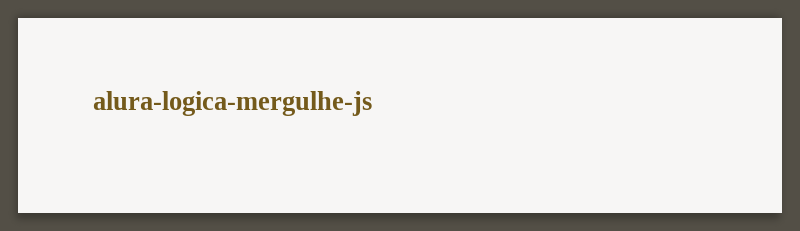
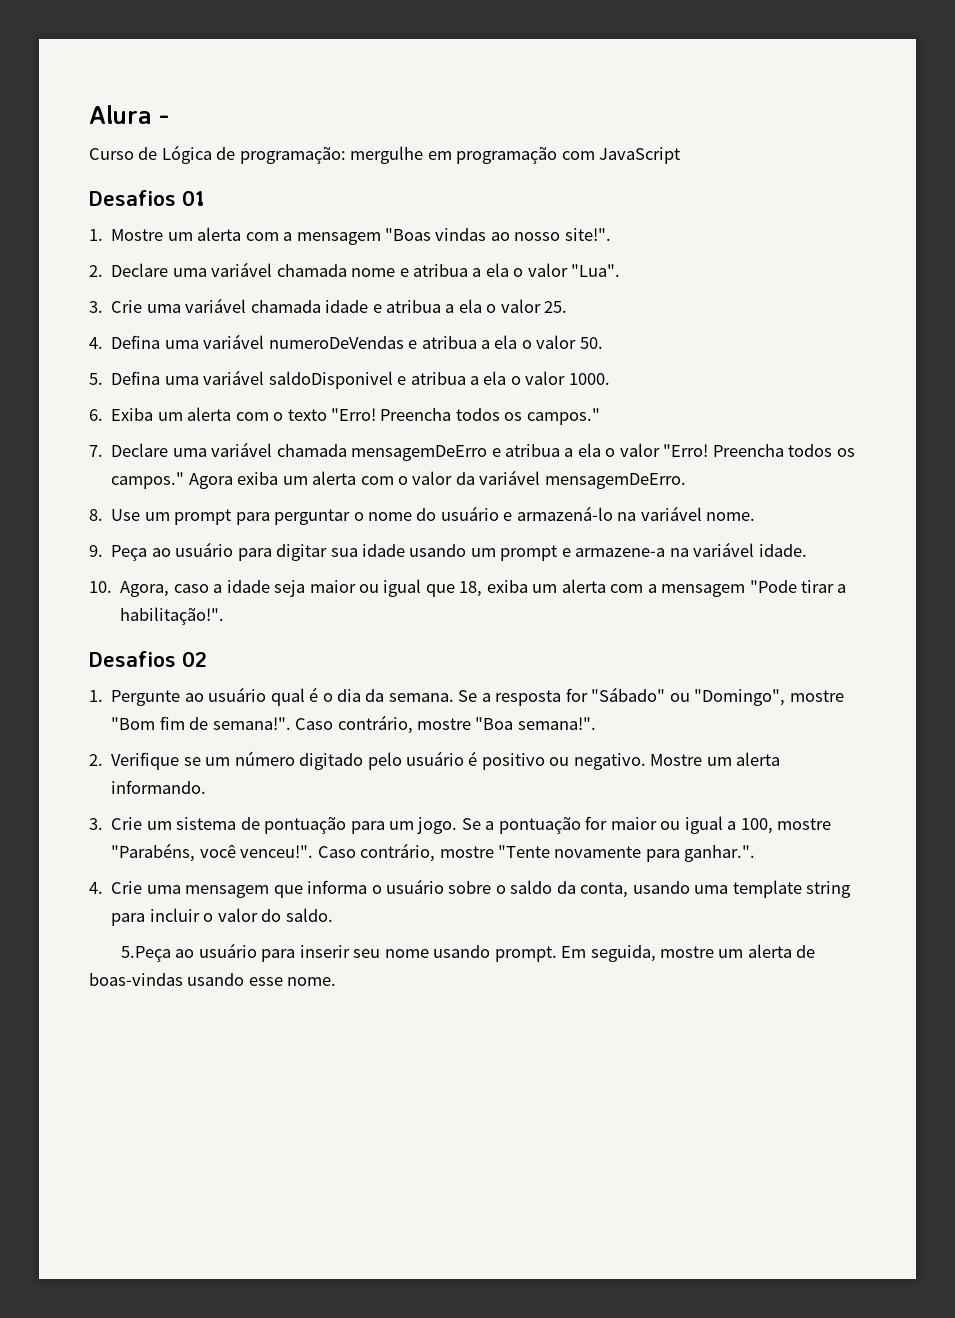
[93,91,372,116] alura-logica-mergulhe-js -> [89,105,169,124] [89,145,681,164] [89,190,205,206] [89,227,611,245] [89,262,621,277] [89,298,568,313] [89,334,603,349] [89,370,610,389] [89,407,600,425] [89,442,855,461] [111,470,686,489] [89,506,756,525] [89,542,807,561] [89,579,847,597] [120,607,225,625] [89,651,207,667] [89,687,844,706] [111,715,596,734] [89,751,781,770] [111,780,207,794] [89,816,831,834] [111,843,756,862] [89,879,852,898] [111,908,333,926] [120,943,816,962] [89,973,337,986] Alura - // Curso de Lógica de programação: mergulhe em programação com JavaScript // Desafios 01 // 1. Mostre um alerta com a mensagem "Boas vindas ao nosso site!". // 2. Declare uma variável chamada nome e atribua a ela o valor "Lua". // 3. Crie uma variável chamada idade e atribua a ela o valor 25. // 4. Defina uma variável numeroDeVendas e atribua a ela o valor 50. // 5. Defina uma variável saldoDisponivel e atribua a ela o valor 1000. // 6. Exiba um alerta com o texto "Erro! Preencha todos os campos." // 7. Declare uma variável chamada mensagemDeErro e atribua a ela o valor "Erro! Preencha todos os campos." Agora exiba um alerta com o valor da variável mensagemDeErro. // 8. Use um prompt para perguntar o nome do usuário e armazená-lo na variável nome. // 9. Peça ao usuário para digitar sua idade usando um prompt e armazene-a na variável idade. // 10. Agora, caso a idade seja maior ou igual que 18, exiba um alerta com a mensagem "Pode tirar a habilitação!". // Desafios 02 // 1. Pergunte ao usuário qual é o dia da semana. Se a resposta for "Sábado" ou "Domingo", mostre "Bom fim de semana!". Caso contrário, mostre "Boa semana!". // 2. Verifique se um número digitado pelo usuário é positivo ou negativo. Mostre um alerta informando. // 3. Crie um sistema de pontuação para um jogo. Se a pontuação for maior ou igual a 100, mostre "Parabéns, você venceu!". Caso contrário, mostre "Tente novamente para ganhar.". // 4. Crie uma mensagem que informa o usuário sobre o saldo da conta, usando uma template string para incluir o valor do saldo. // 5.Peça ao usuário para inserir seu nome usando prompt. Em seguida, mostre um alerta de boas-vindas usando esse nome.

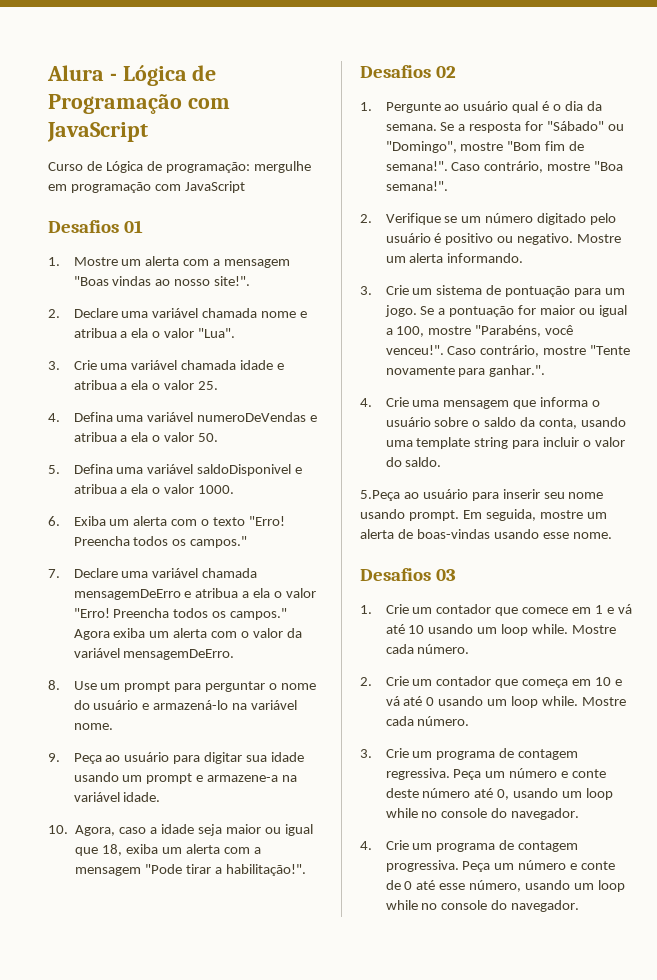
(169, 119) none -> [122,65,217,86] [48,94,230,114] [47,122,148,142] Lógica de Programação com JavaScript
(337, 981) none -> [360,568,456,581] [360,604,632,616] [385,624,617,636] [385,644,470,654] [360,676,622,688] [385,696,626,708] [385,716,470,726] [360,748,579,760] [385,768,607,780] [385,788,614,800] [385,808,580,820] [360,840,579,852] [385,860,616,872] [385,880,625,892] [385,900,580,912] // Desafios 03 // 1. Crie um contador que comece em 1 e vá até 10 usando um loop while. Mostre cada número. // 2. Crie um contador que começa em 10 e vá até 0 usando um loop while. Mostre cada número. // 3. Crie um programa de contagem regressiva. Peça um número e conte deste número até 0, usando um loop while no console do navegador. // 4. Crie um programa de contagem progressiva. Peça um número e conte de 0 até esse número, usando um loop while no console do navegador.

